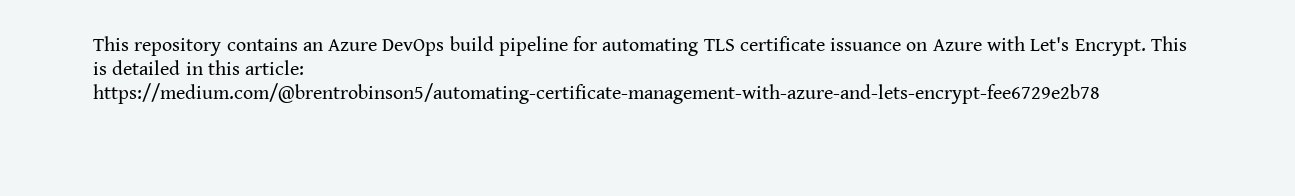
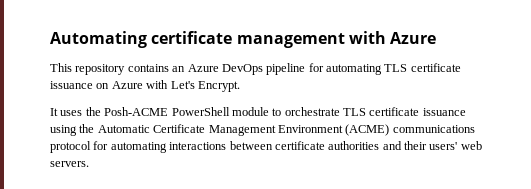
(93, 43) none -> [50,31,437,48] Automating certificate management with Azure //
[449,36,494,51] build -> (263, 69) none
[1150,36,1187,51] [93,60,305,75] [93,83,1100,104] This is detailed in this article: https://medium.com/@brentrobinson5/automating-certificate-management-with-azure-and-lets-encrypt-fee6729e2b78 -> [50,107,466,116] [50,124,475,136] [50,141,482,153] [50,161,89,167] // It uses the Posh-ACME PowerShell module to orchestrate TLS certificate issuance using the Automatic Certificate Management Environment (ACME) communications protocol for automating interactions between certificate authorities and their users' web servers.

